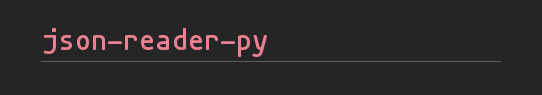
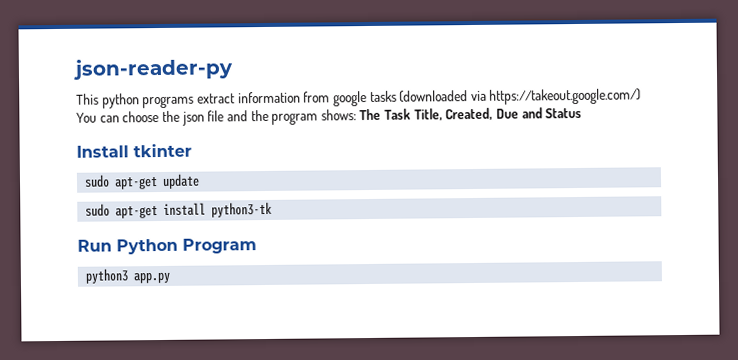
(269, 42) none -> [76,88,642,109] [76,107,583,126] [76,143,192,158] [84,173,201,190] [85,201,273,219] [77,238,257,255] [85,268,171,284] // This python programs extract information from google tasks (downloaded via https://takeout.google.com/) You can choose the json file and the program shows: The Task Title, Created, Due and Status // Install tkinter // sudo apt-get update // sudo apt-get install python3-tk // Run Python Program // python3 app.py

